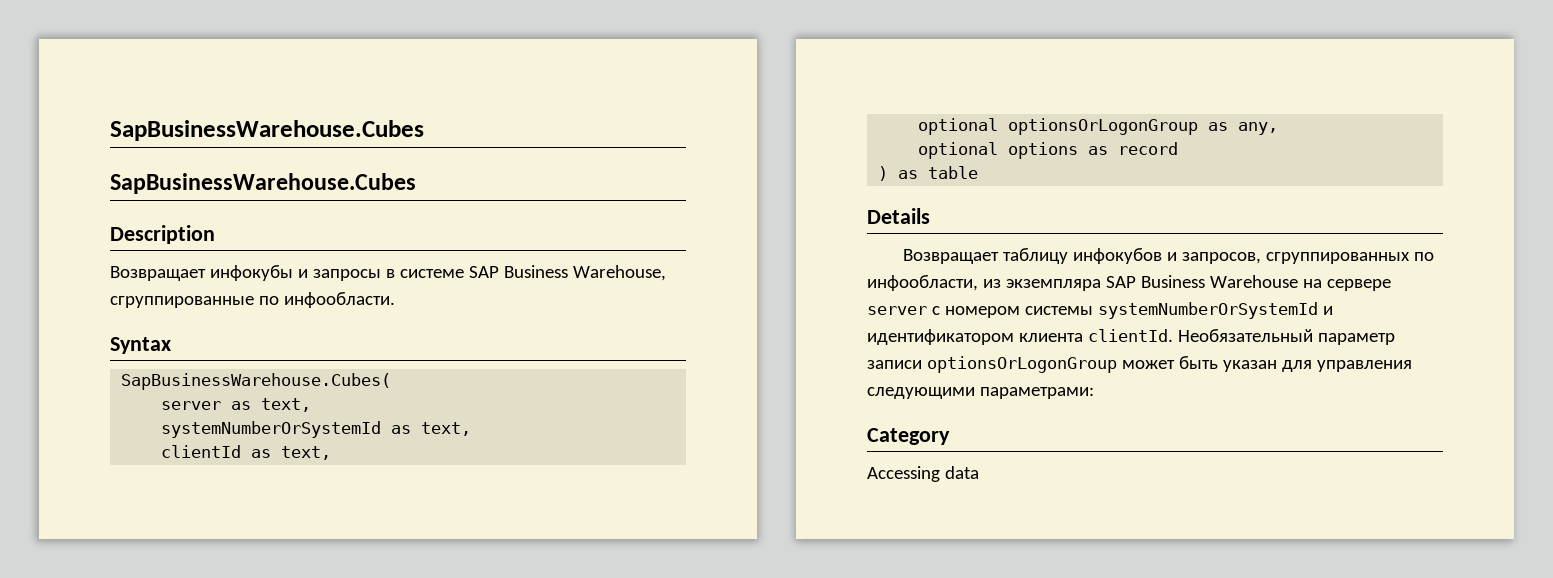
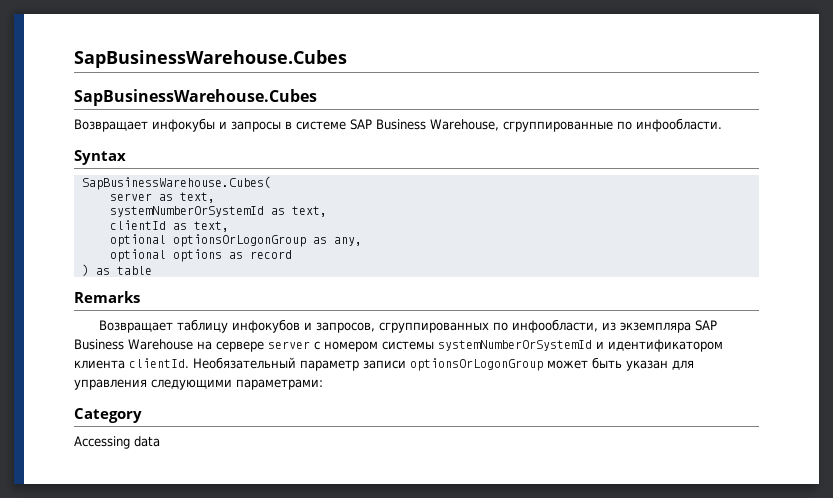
[110,225,215,244] // Description -> (317, 97) none
[867,208,930,224] Details -> [74,291,140,303] Remarks

